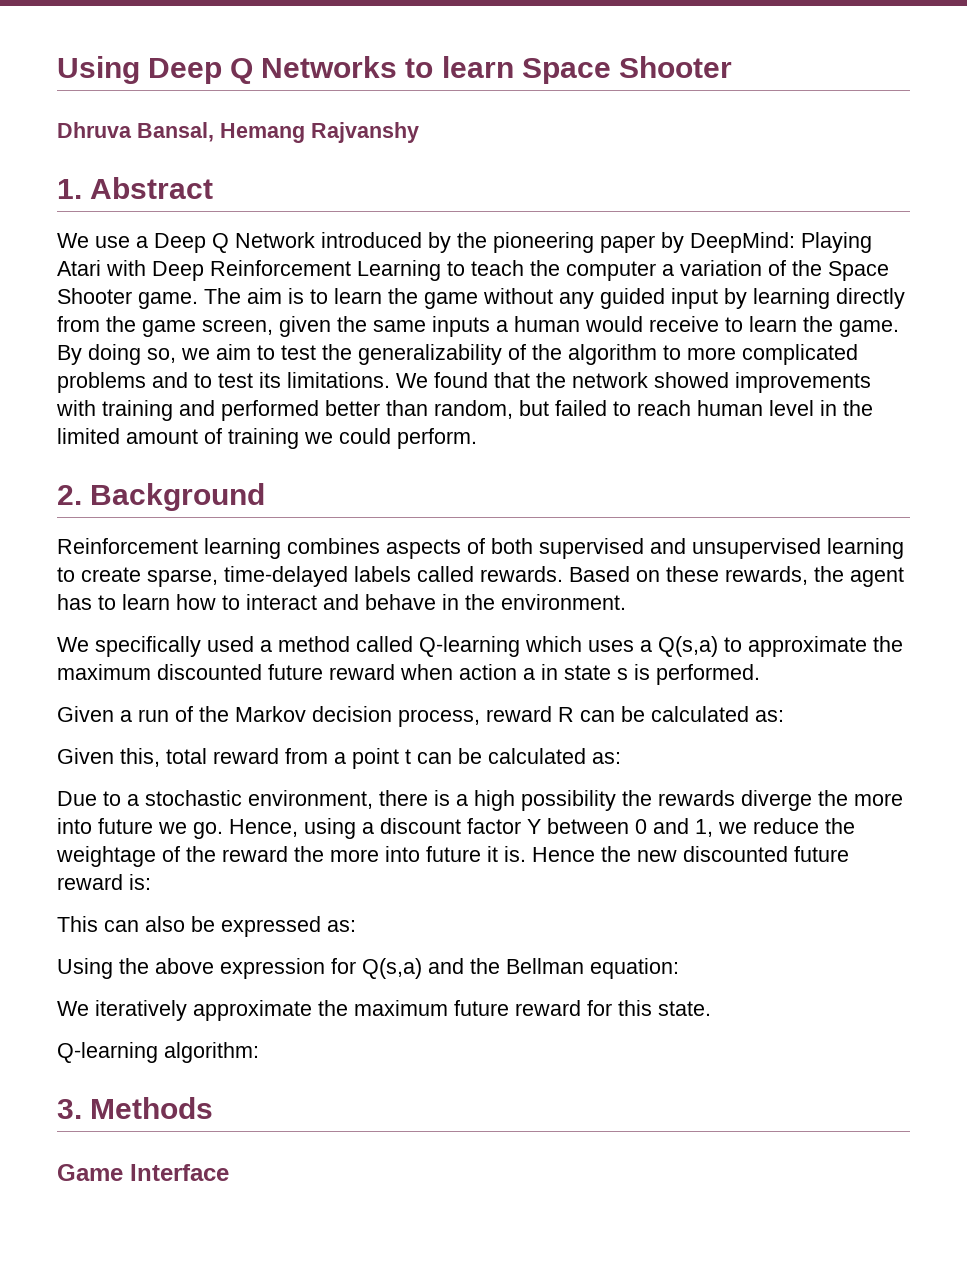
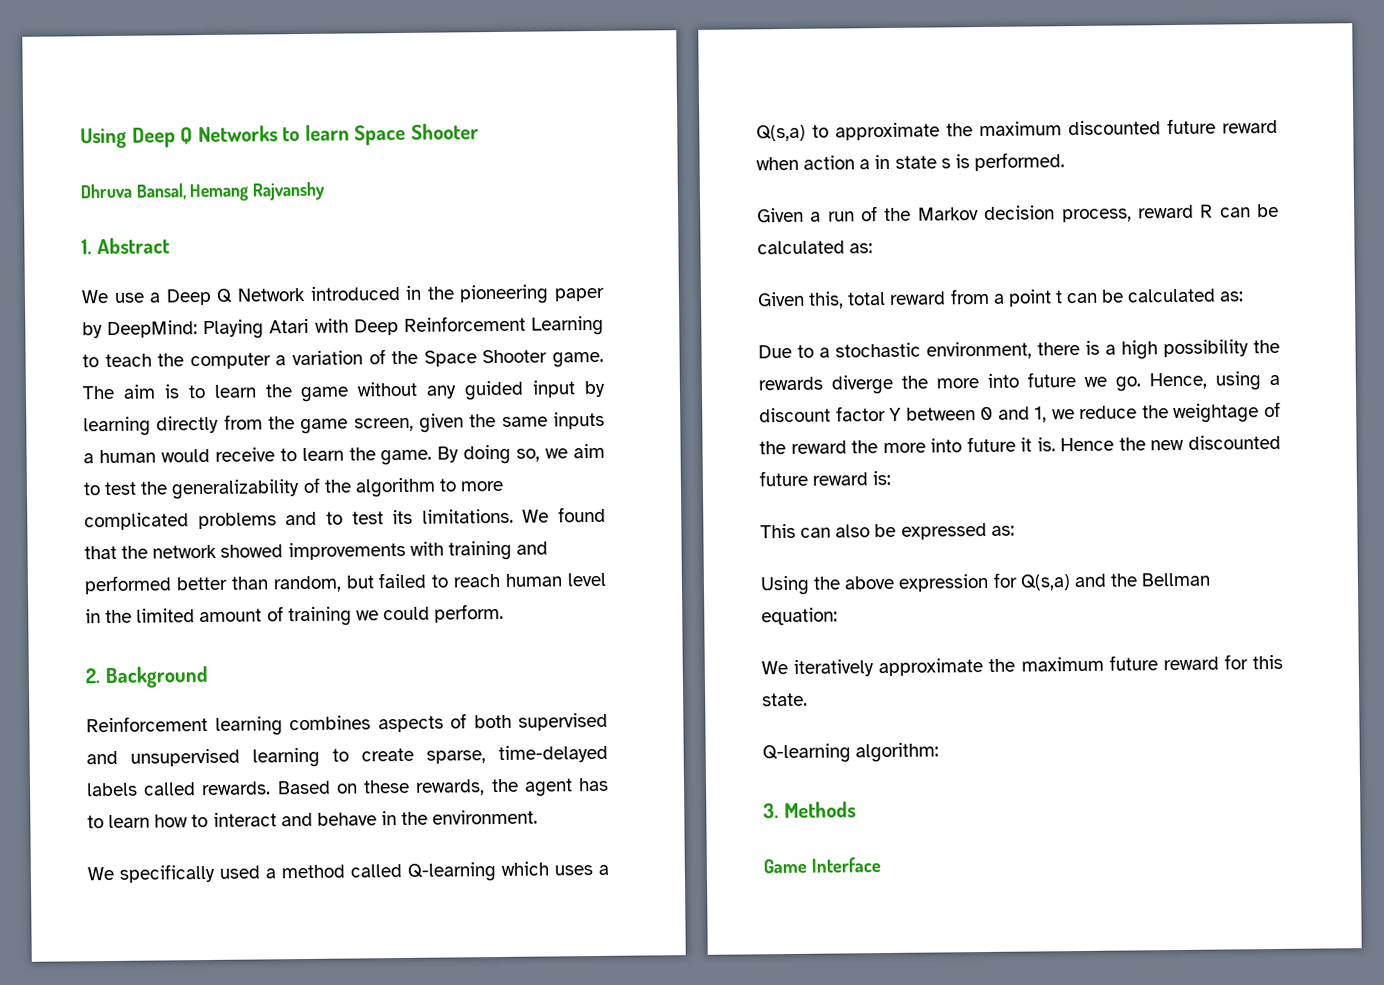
[428,232,451,253] by -> [405,285,423,300] in

